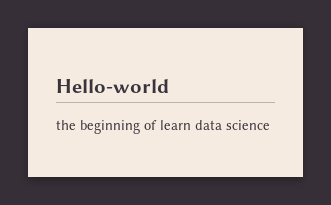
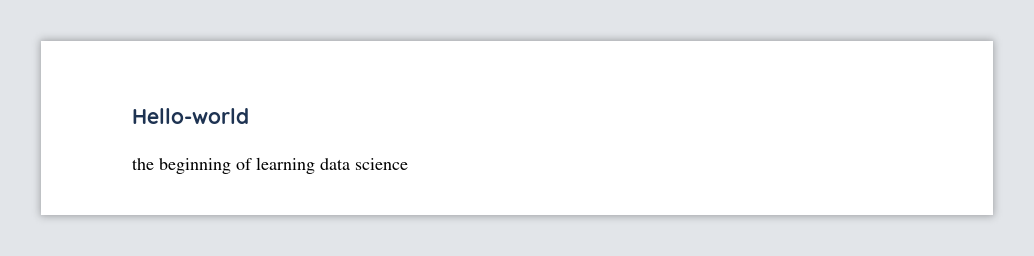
[160,120,191,130] learn -> [256,157,315,174] learning

